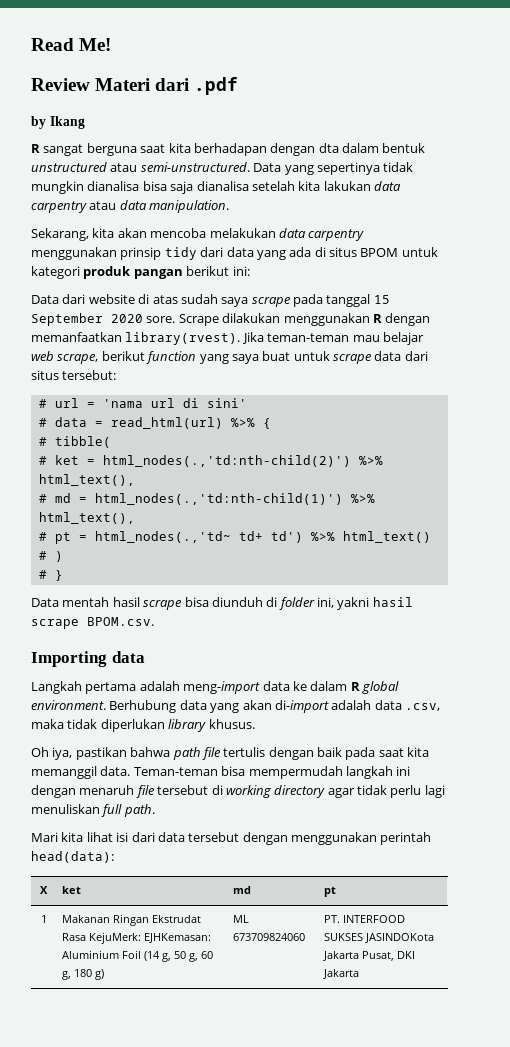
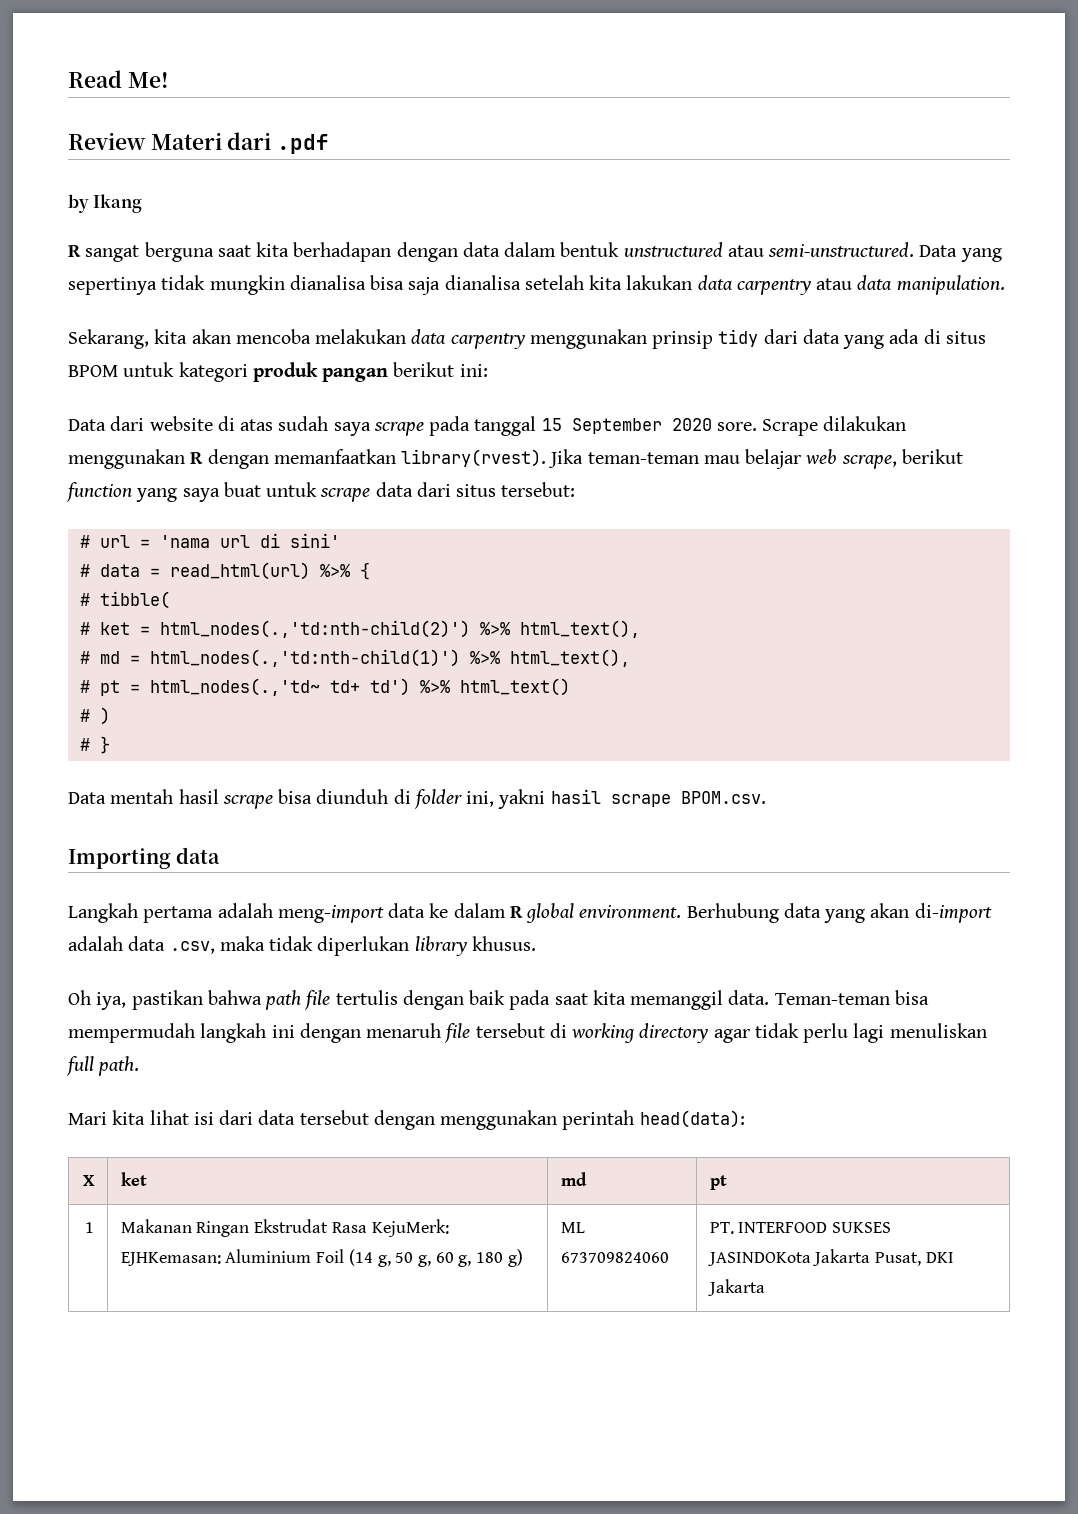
[318,143,339,153] dta -> [462,242,500,257] data

